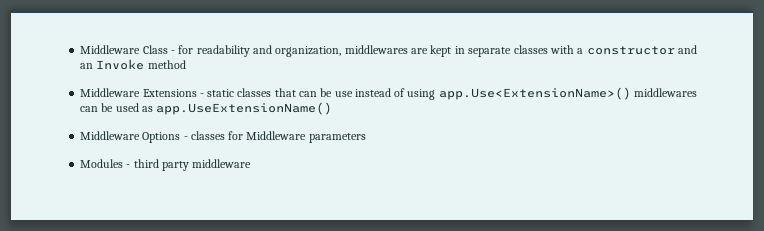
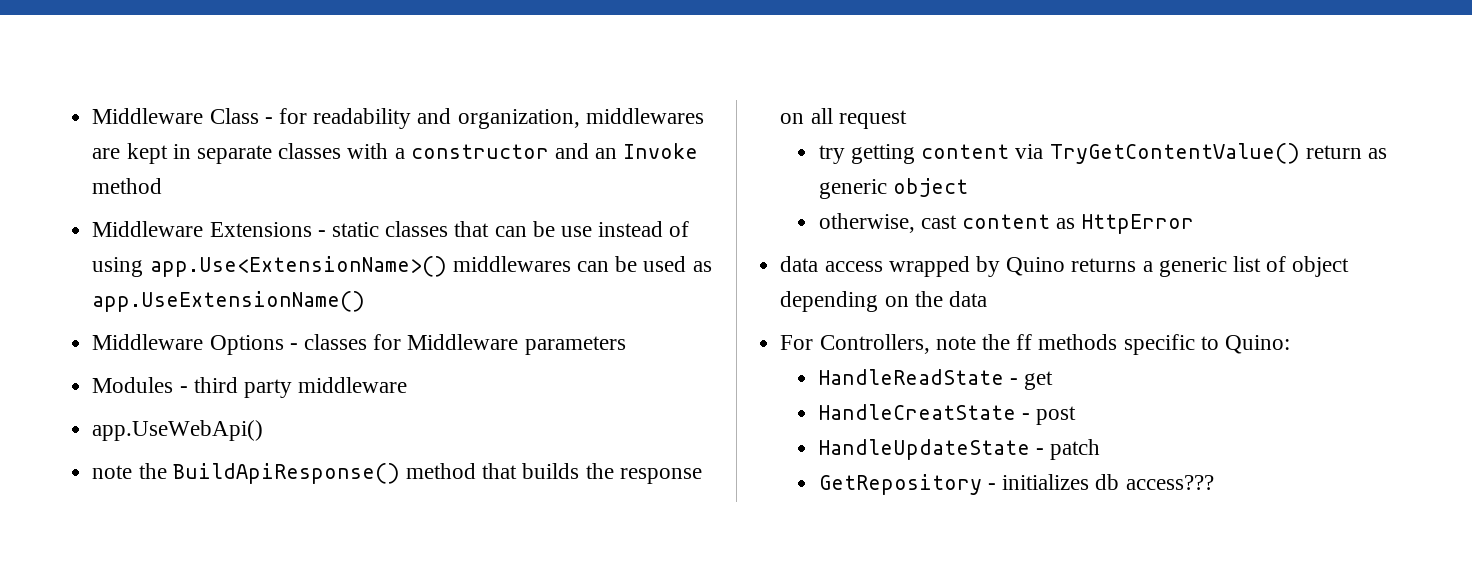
(252, 163) none -> [92,420,264,441] [92,463,702,484] [780,108,907,129] [818,143,1387,164] [818,178,968,199] [818,213,1194,234] [780,256,1350,277] [780,291,987,312] [780,334,1290,355] [818,369,1054,390] [818,404,1077,425] [818,439,1101,460] [818,474,1214,495] // app.UseWebApi() // note the BuildApiResponse() method that builds the response on all request // try getting content via TryGetContentValue() return as generic object // otherwise, cast content as HttpError // data access wrapped by Quino returns a generic list of object depending on the data // For Controllers, note the ff methods specific to Quino: // HandleReadState - get // HandleCreatState - post // HandleUpdateState - patch // GetRepository - initializes db access???

